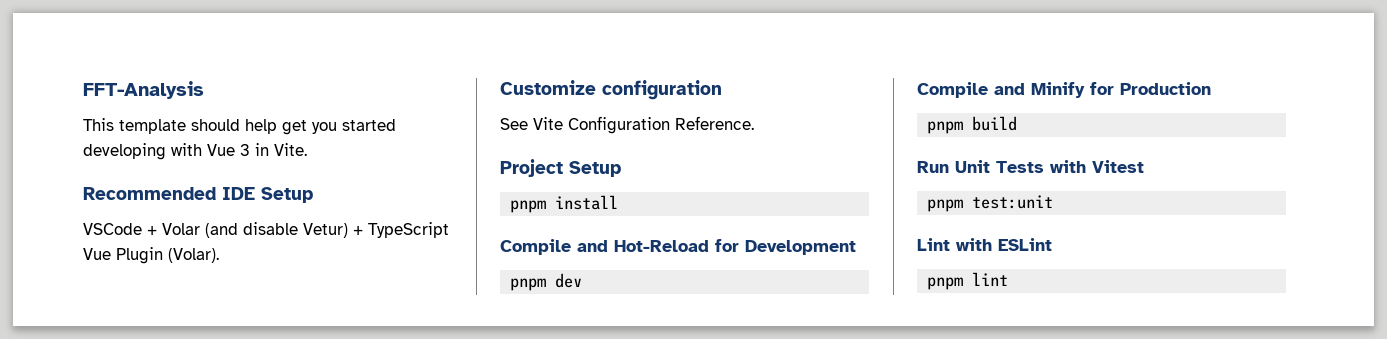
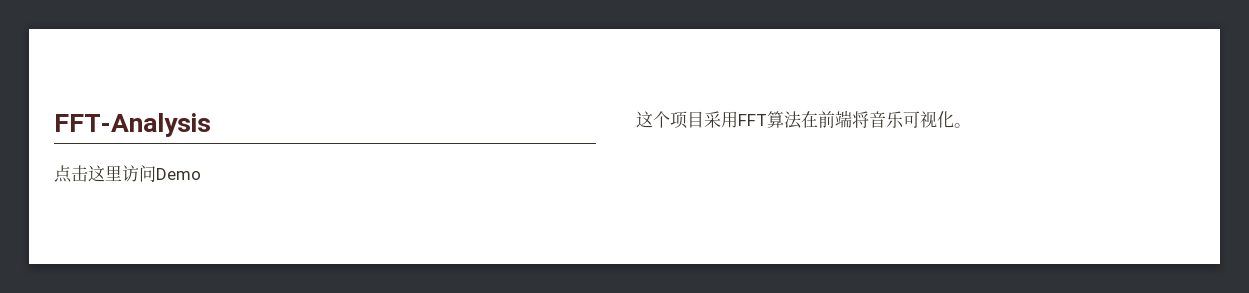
[83,118,396,135] [83,143,307,160] [83,187,313,203] [83,222,449,238] [83,247,219,264] [500,80,722,100] [500,116,754,134] [500,159,621,177] [510,195,619,213] [500,239,856,255] [510,273,583,291] [917,82,1211,98] [927,116,1018,134] [917,160,1144,173] [927,195,1054,212] [917,238,1052,251] [927,272,1009,290] This template should help get you started developing with Vue 3 in Vite. // Recommended IDE Setup // VSCode + Volar (and disable Vetur) + TypeScript Vue Plugin (Volar). // Customize configuration // See Vite Configuration Reference. // Project Setup // pnpm install // Compile and Hot-Reload for Development // pnpm dev // Compile and Minify for Production // pnpm build // Run Unit Tests with Vitest // pnpm test:unit // Lint with ESLint // pnpm lint -> [54,165,201,183] [636,110,971,129] 点击这里访问Demo // 这个项目采用FFT算法在前端将音乐可视化。

